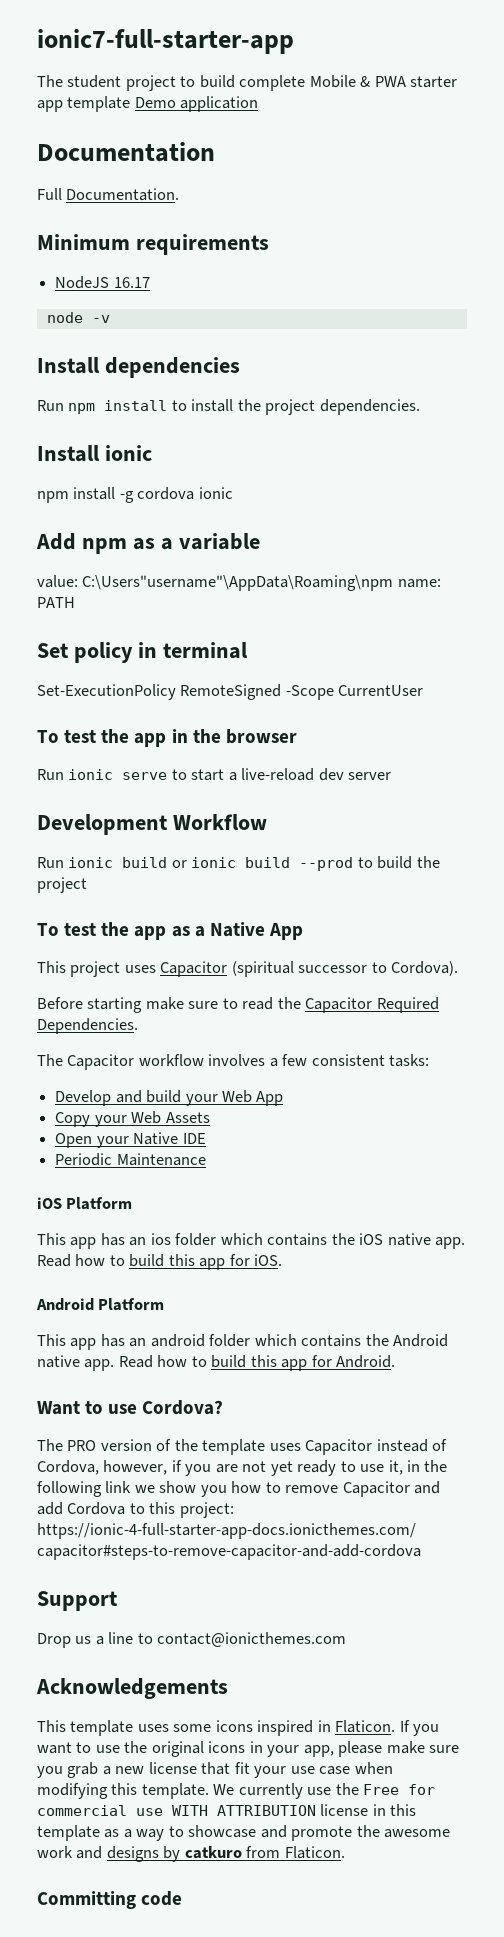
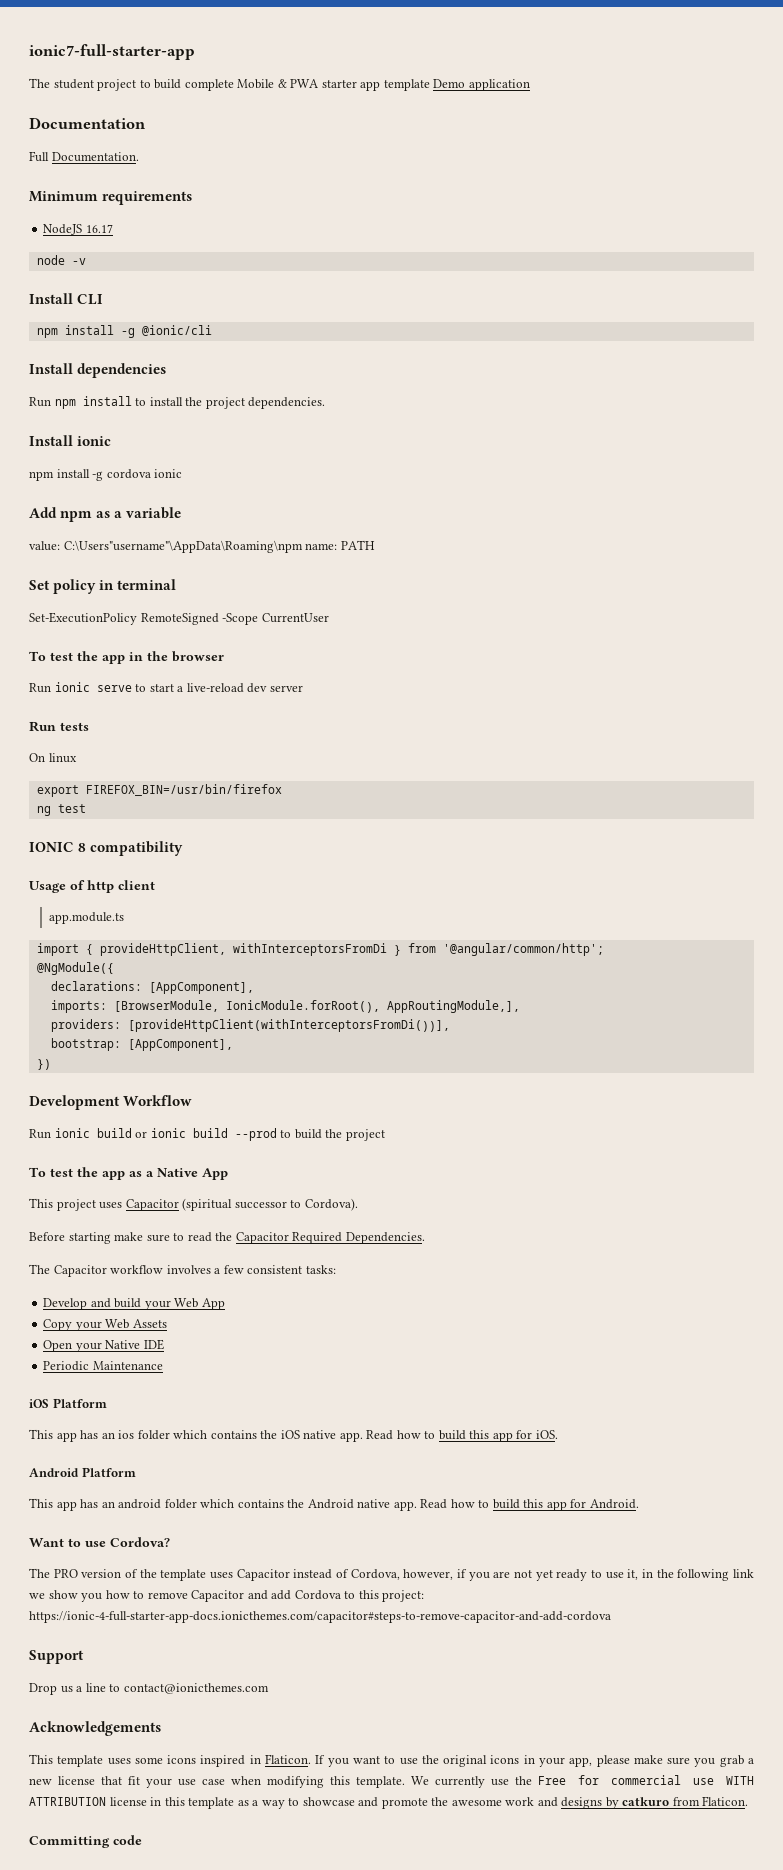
(110, 319) none -> [29,293,104,305] [36,325,212,338] // Install CLI // npm install -g @ionic/cli
(392, 776) none -> [29,721,89,732] [29,753,77,763] [36,784,282,797] [36,804,86,816] [29,841,184,856] [29,880,155,893] [49,912,125,924] [36,943,604,956] [36,962,114,975] [50,981,254,994] [50,1000,520,1013] [50,1019,450,1032] [50,1038,233,1051] [36,1059,51,1070] // Run tests // On linux // export FIREFOX_BIN=/usr/bin/firefox // ng test // IONIC 8 compatibility // Usage of http client // app.module.ts // import { provideHttpClient, withInterceptorsFromDi } from '@angular/common/http'; // @NgModule({ // declarations: [AppComponent], // imports: [BrowserModule, IonicModule.forRoot(), AppRoutingModule,], // providers: [provideHttpClient(withInterceptorsFromDi())], // bootstrap: [AppComponent], // })

